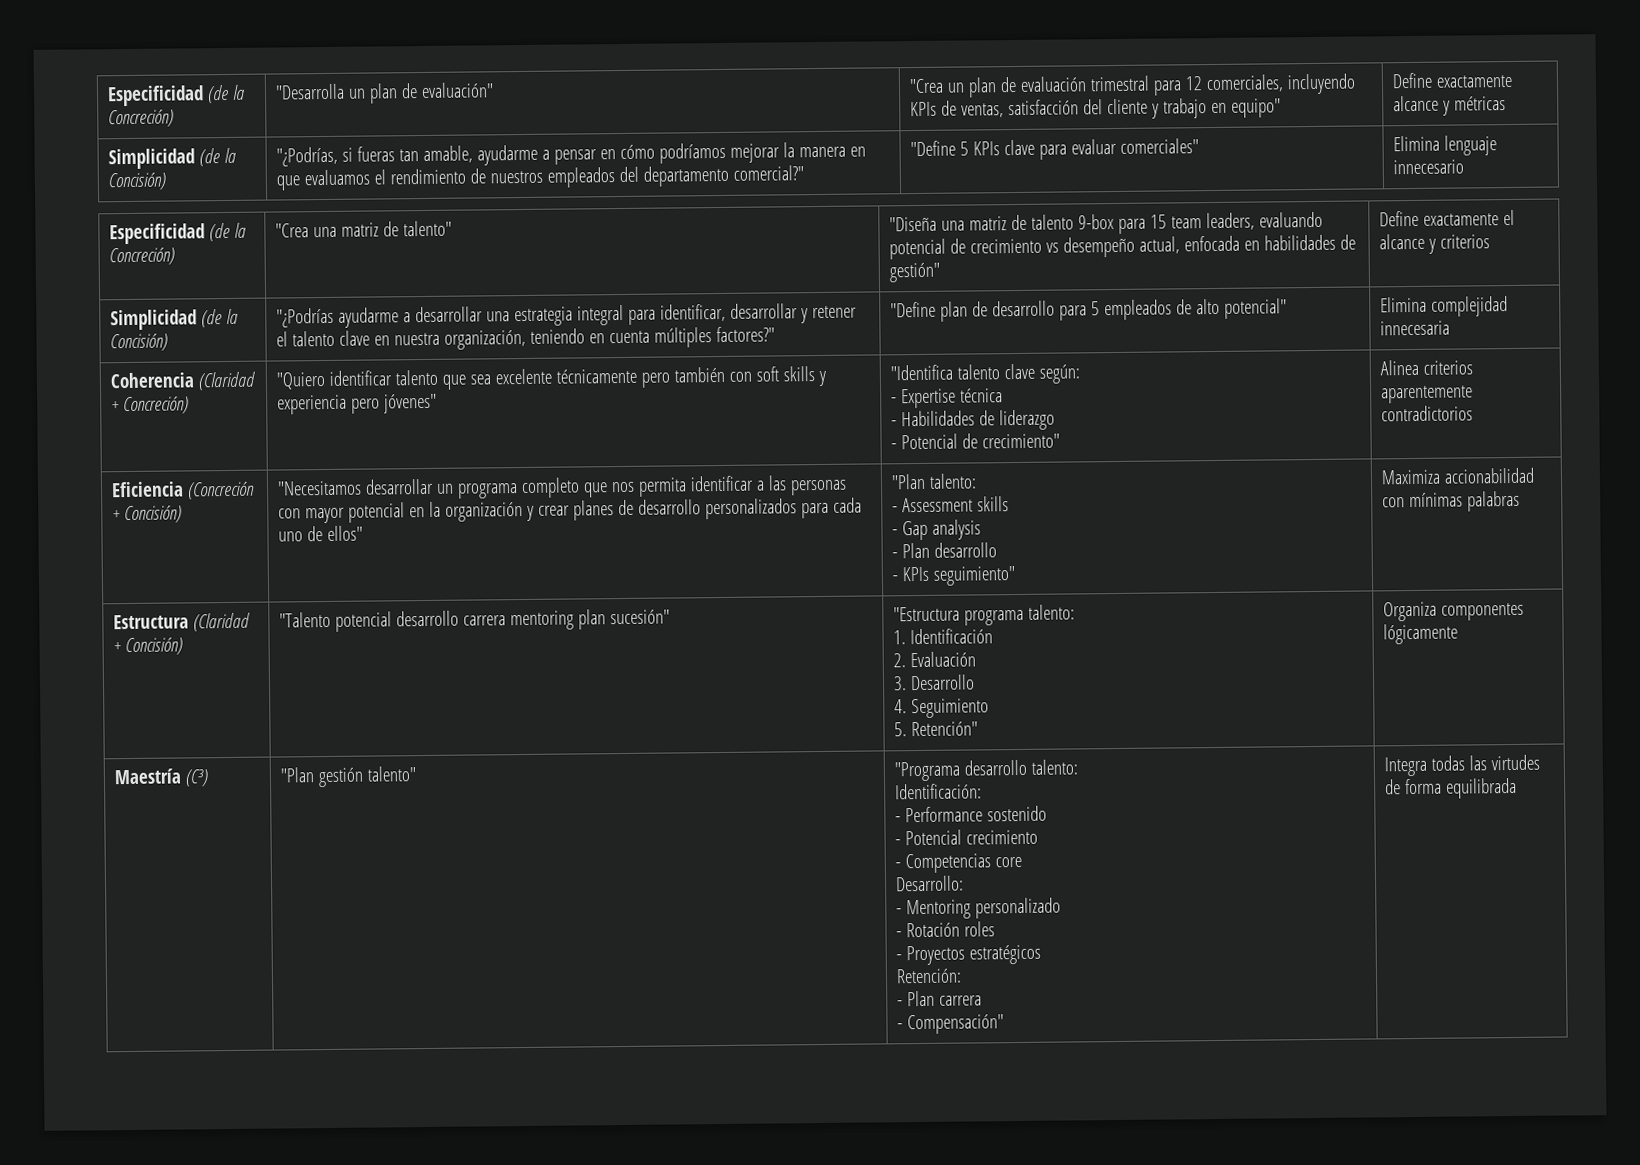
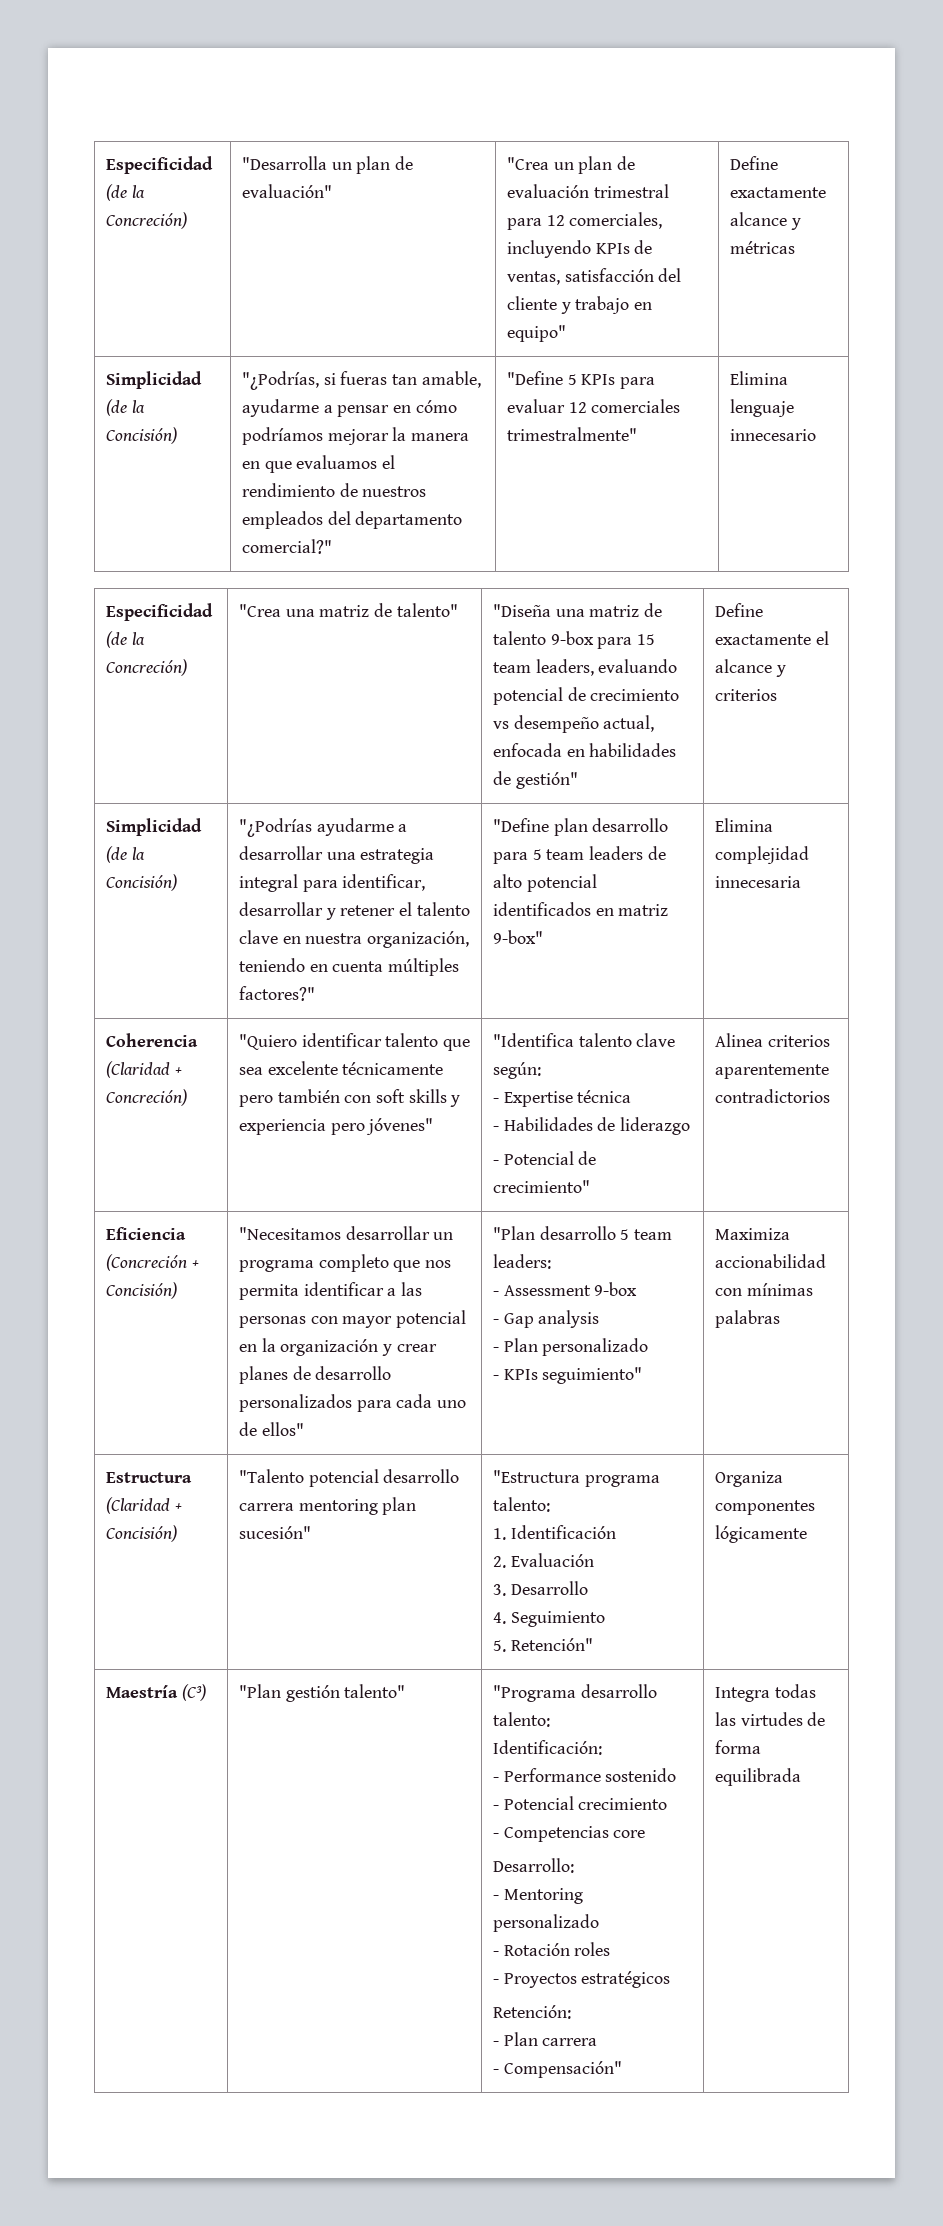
[1003,139,1035,156] clave -> (616, 379) none
[1119,138,1199,154] comerciales" -> [568,399,681,413] [506,427,637,441] 12 comerciales trimestralmente"
[971,301,988,317] de -> (588, 827) none
[1103,298,1287,321] empleados de alto potencial" -> [546,846,666,860] [492,874,597,892] [492,902,669,916] [492,930,543,944] team leaders de alto potencial identificados en matriz 9-box"
[928,473,977,489] talento: -> [539,1226,673,1240] [492,1254,551,1269] desarrollo 5 team leaders:
[976,496,1009,512] skills -> [594,1282,638,1296] 9-box
[933,542,997,558] desarrollo -> [542,1338,649,1356] personalizado

